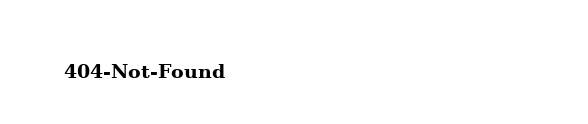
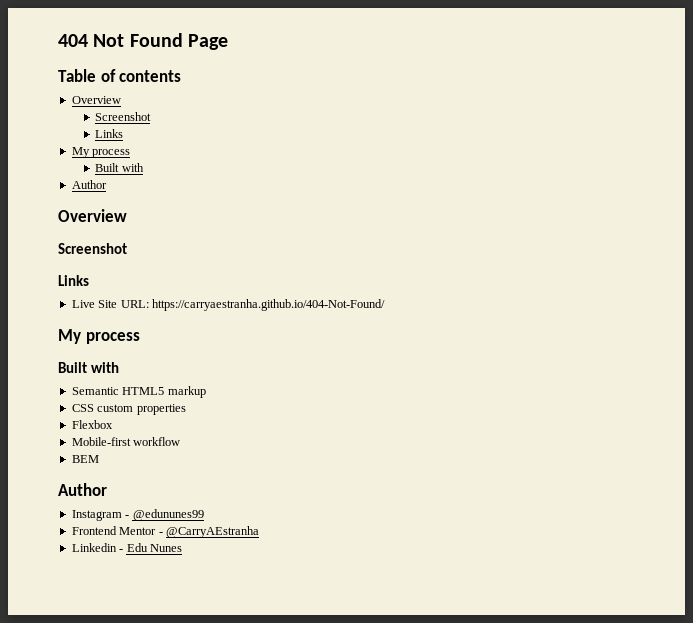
[64,64,225,78] 404-Not-Found -> [58,33,228,50] [58,69,182,82] [71,96,121,104] [95,112,152,121] [95,129,124,138] [71,147,131,158] [95,163,144,172] [71,180,107,189] [58,209,127,222] [58,243,127,254] [58,275,89,286] [71,299,385,311] [58,329,140,344] [58,362,119,373] [71,386,206,398] [71,404,186,415] [71,420,113,429] [71,437,181,446] [71,455,99,463] [58,483,107,496] [71,509,204,521] [71,526,259,538] [71,543,182,552] 404 Not Found Page // Table of contents // Overview // Screenshot // Links // My process // Built with // Author // Overview // Screenshot // Links // Live Site URL: https://carryaestranha.github.io/404-Not-Found/ // My process // Built with // Semantic HTML5 markup // CSS custom properties // Flexbox // Mobile-first workflow // BEM // Author // Instagram - @edununes99 // Frontend Mentor - @CarryAEstranha // Linkedin - Edu Nunes

